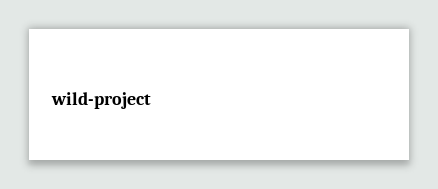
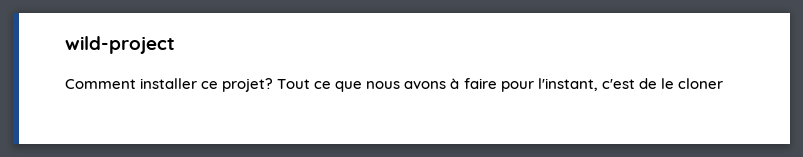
(151, 100) none -> [65,78,723,92] // Comment installer ce projet? Tout ce que nous avons à faire pour l'instant, c'est de le cloner

